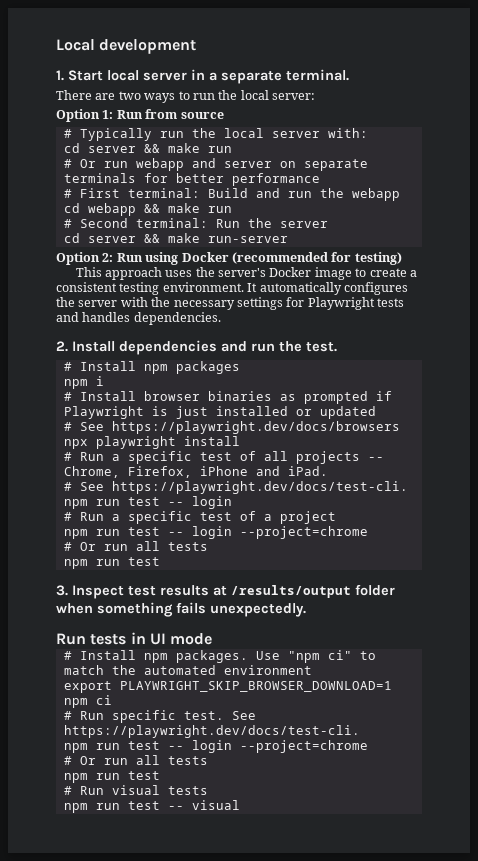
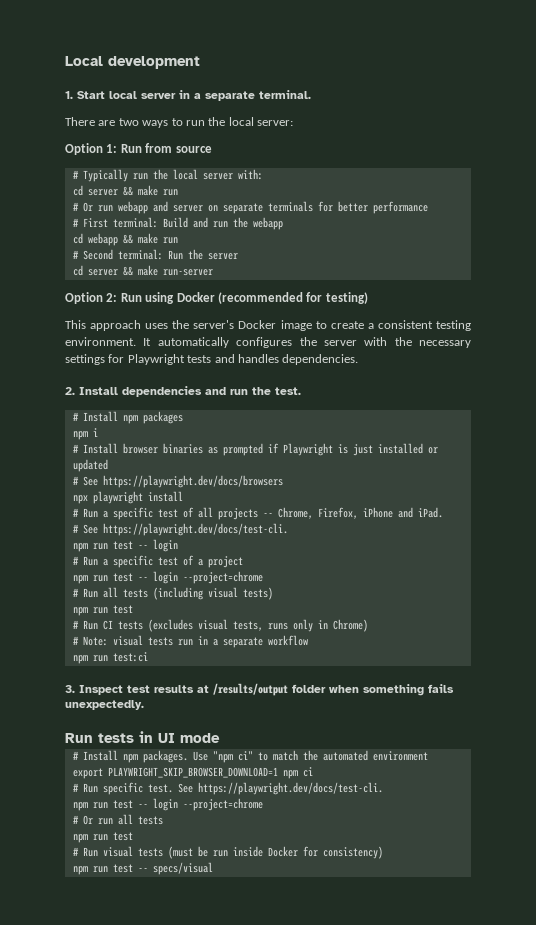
[79,541,208,551] [63,557,160,569] Or run all tests // npm run test -> [82,587,273,600] [72,605,133,616] [72,619,368,632] [72,635,308,648] [72,652,148,664] Run all tests (including visual tests) // npm run test // # Run CI tests (excludes visual tests, runs only in Chrome) // # Note: visual tests run in a separate workflow // npm run test:ci
[63,800,240,813] // npm run test -- visual -> [167,846,383,859] [72,862,213,875] (must be run inside Docker for consistency) // npm run test -- specs/visual

